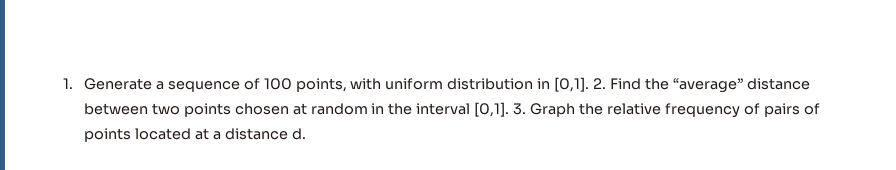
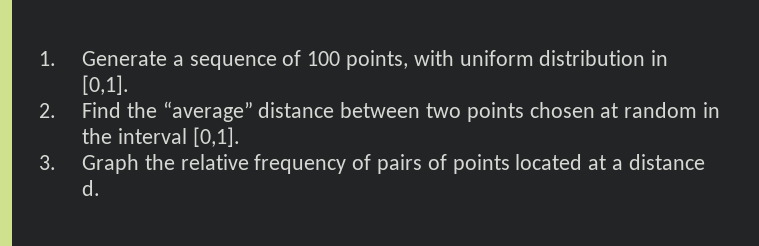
(590, 84) none -> (129, 85) //
(510, 109) none -> (240, 137) //

